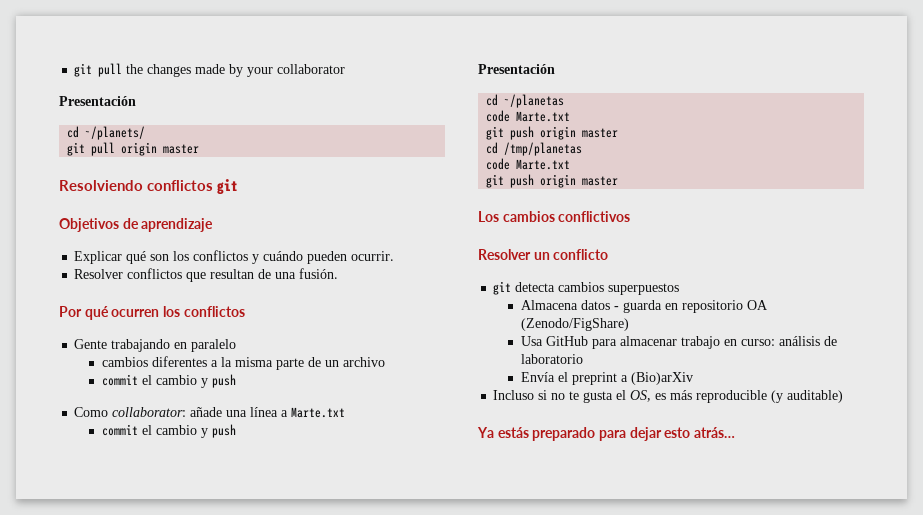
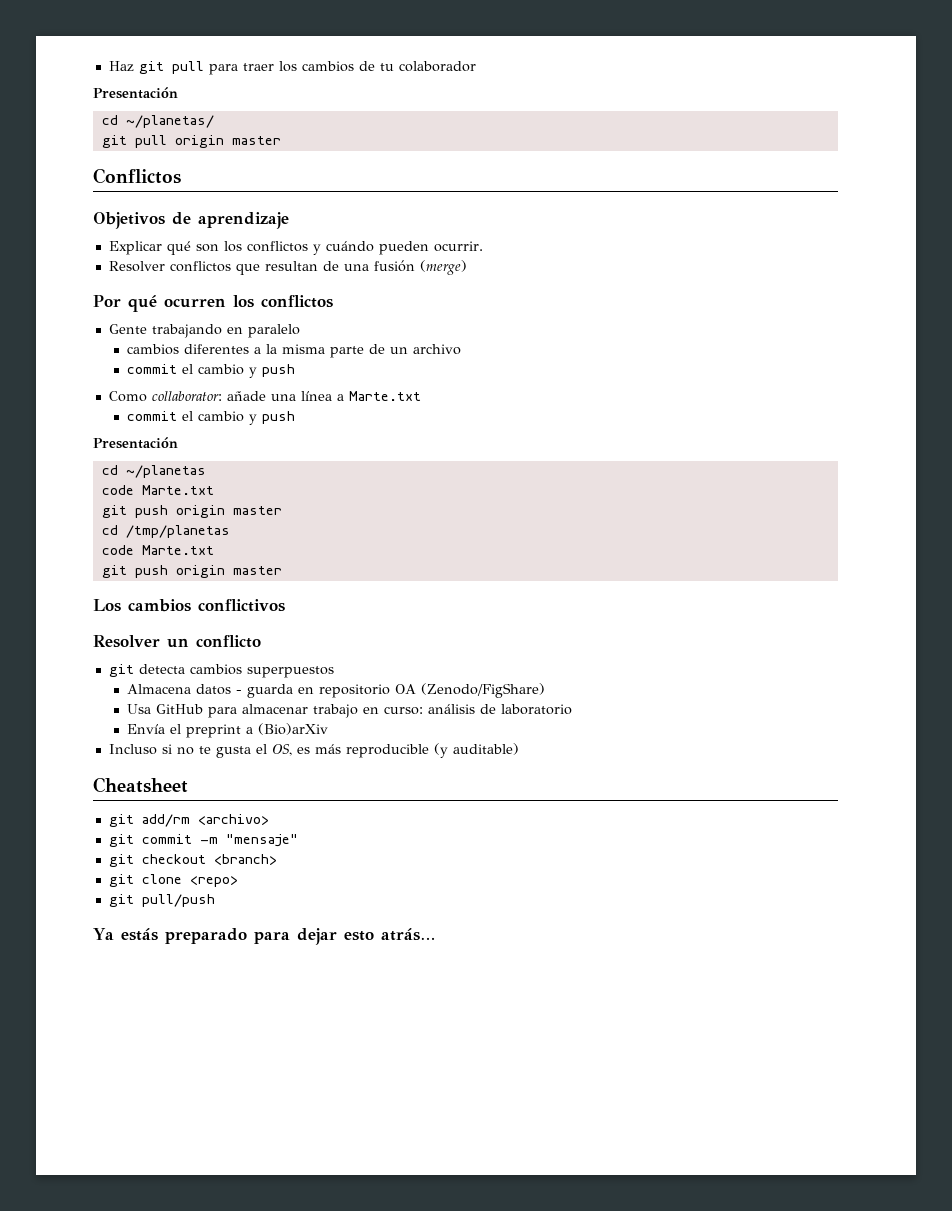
[74,63,346,77] [59,96,136,106] [67,126,146,140] git pull the changes made by your collaborator // Presentación // cd ~/planets/ -> [108,61,476,75] [93,87,178,99] [101,115,214,128] Haz git pull para traer los cambios de tu colaborador // Presentación // cd ~/planetas/
[59,179,238,195] Resolviendo conflictos git -> [93,168,181,184] Conflictos
[299,268,339,279] fusión. -> [373,260,467,275] fusión (merge)
(844, 396) none -> [93,777,188,793] [108,814,269,827] [108,834,298,847] [108,854,277,867] [108,874,238,887] [108,894,215,907] // Cheatsheet // git add/rm <archivo> // git commit -m "mensaje" // git checkout <branch> // git clone <repo> // git pull/push

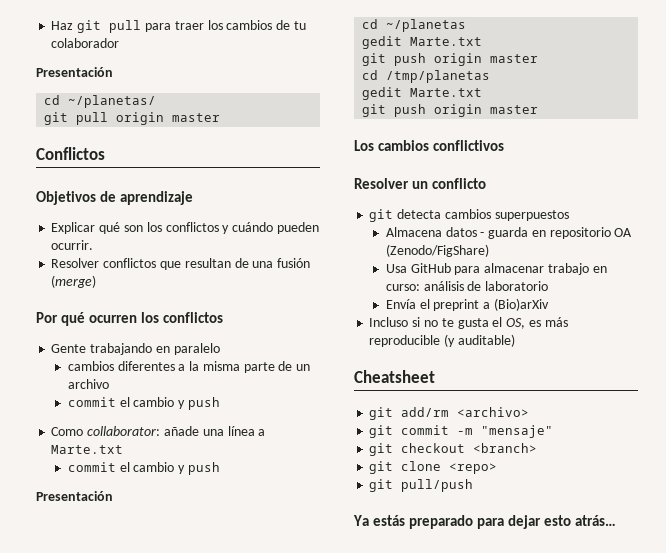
[101,485,134,495] code -> [362,36,403,49] gedit
[101,545,134,555] code -> [362,87,403,100] gedit

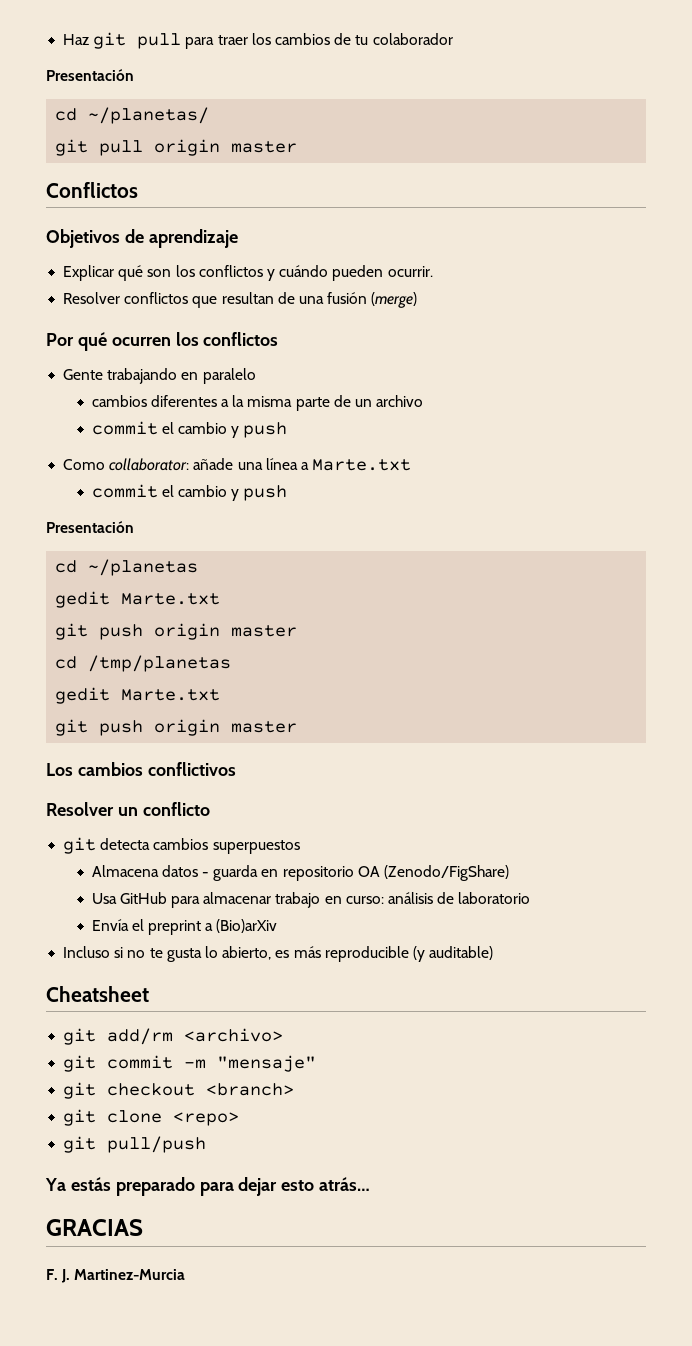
[492,317,526,329] el OS, -> [204,946,272,960] lo abierto,
(617, 520) none -> [46,1219,143,1236] [46,1269,186,1283] // GRACIAS // F. J. Martinez-Murcia

